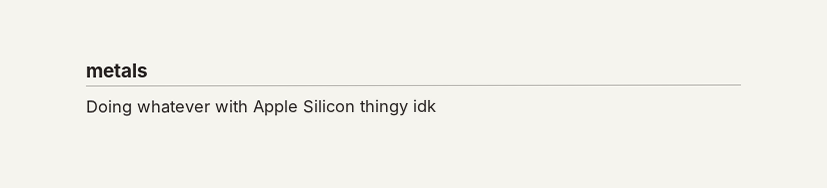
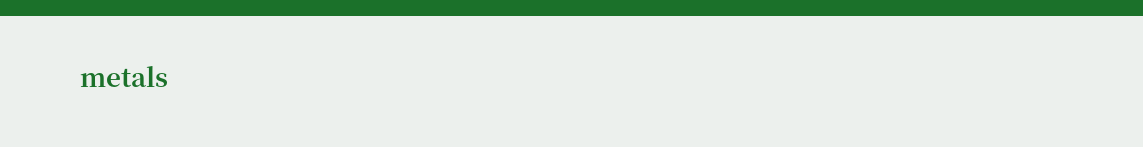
[86,98,437,117] // Doing whatever with Apple Silicon thingy idk -> (168, 76) none

